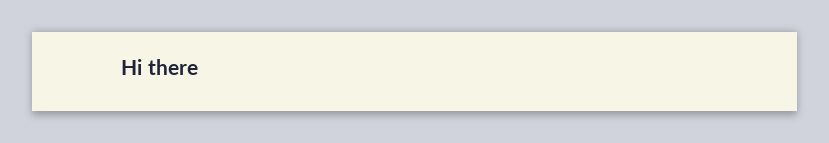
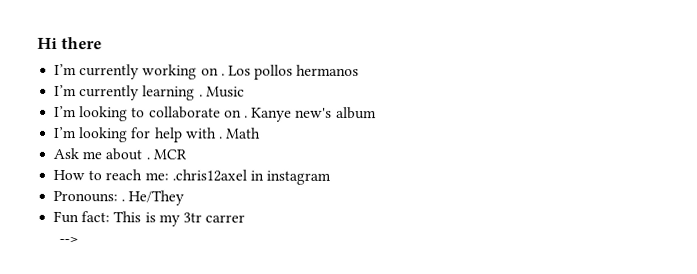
(198, 67) none -> [54,63,360,80] [54,84,245,101] [54,105,377,122] [53,126,262,143] [53,147,187,161] [53,169,332,185] [53,190,185,206] [53,210,246,227] [58,235,79,244] // I’m currently working on . Los pollos hermanos // I’m currently learning . Music // I’m looking to collaborate on . Kanye new's album // I’m looking for help with . Math // Ask me about . MCR // How to reach me: .chris12axel in instagram // Pronouns: . He/They // Fun fact: This is my 3tr carrer // -->

